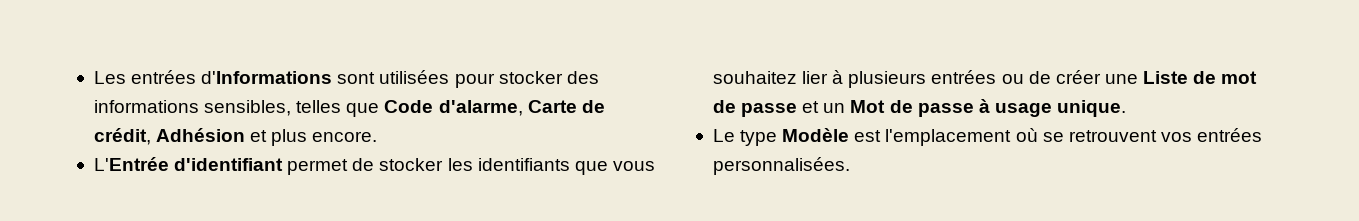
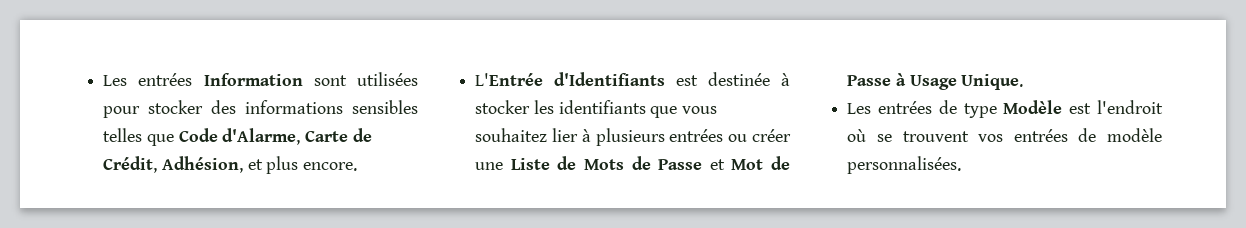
[93,70,333,84] Les entrées d'Informations -> [103,73,303,86] Les entrées Information
[204,100,292,116] sensibles, -> [352,100,418,114] sensibles
[438,100,523,116] d'alarme, -> [222,128,301,145] d'Alarme,
[93,128,246,145] crédit, Adhésion -> [103,156,243,173] Crédit, Adhésion,
[174,158,375,175] d'identifiant permet de -> [554,72,790,86] d'Identifiants est destinée à
[1028,71,1051,84] de -> (748, 138) none
[1221,71,1258,84] [712,99,1127,117] [712,129,735,142] mot de passe et un Mot de passe à usage unique. // Le -> [584,156,790,170] [847,73,1024,90] [847,100,957,114] Mots de Passe et Mot de Passe à Usage Unique. // Les entrées de
[885,129,1012,146] l'emplacement -> [1097,100,1163,114] l'endroit
[1068,130,1157,142] retrouvent -> [902,131,969,142] trouvent
(1263, 135) none -> [1078,128,1162,142] de modèle

